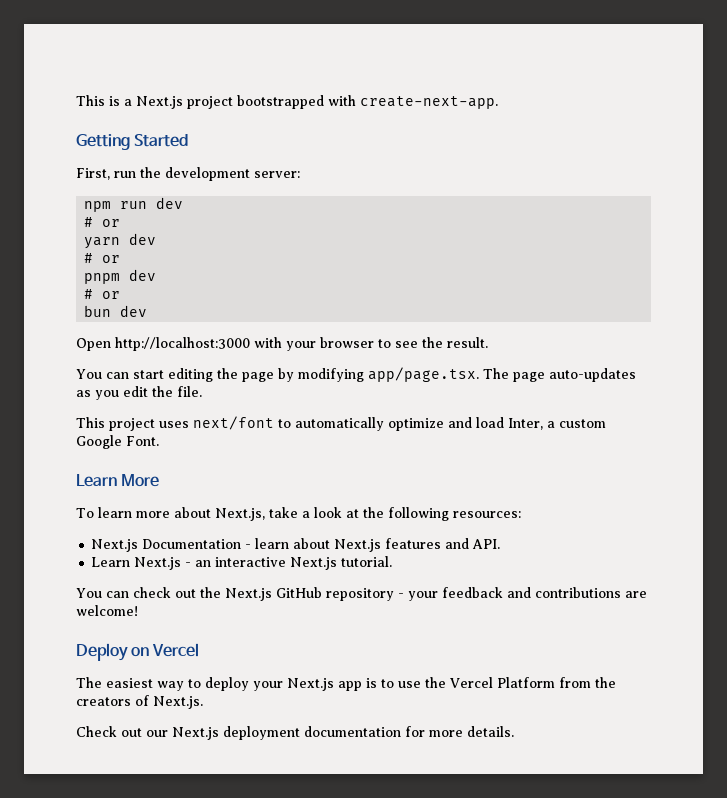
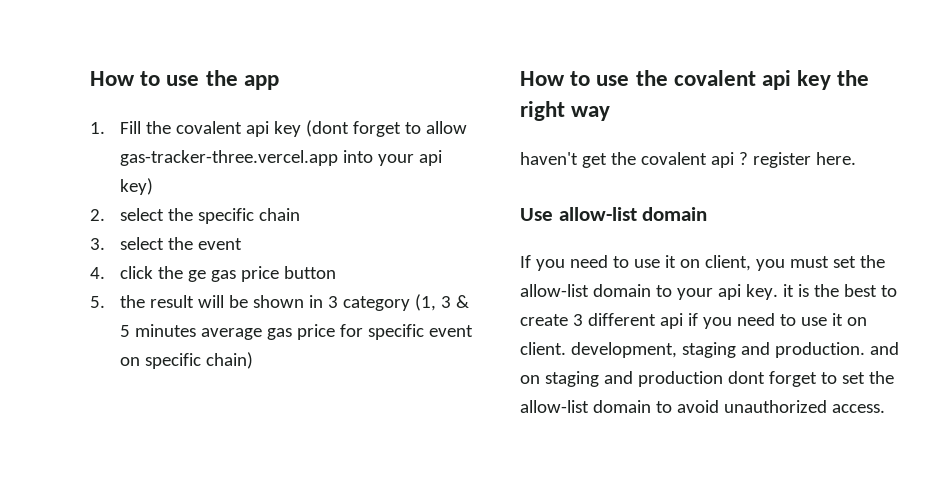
[76,95,498,109] [76,134,189,150] [76,167,300,181] [84,197,184,212] [84,217,121,227] [84,233,157,249] [84,253,121,263] [84,269,157,284] [84,289,121,299] [84,305,148,317] [76,337,488,351] [76,367,636,382] [76,386,202,400] [76,416,606,431] [76,435,159,449] [76,474,160,487] [76,507,521,521] [91,538,501,552] [91,556,393,570] [76,587,647,601] [76,605,138,616] [76,643,200,661] [76,677,616,691] [76,695,203,709] [76,726,514,740] This is a Next.js project bootstrapped with create-next-app. // Getting Started // First, run the development server: // npm run dev // # or // yarn dev // # or // pnpm dev // # or // bun dev // Open http://localhost:3000 with your browser to see the result. // You can start editing the page by modifying app/page.tsx. The page auto-updates as you edit the file. // This project uses next/font to automatically optimize and load Inter, a custom Google Font. // Learn More // To learn more about Next.js, take a look at the following resources: // Next.js Documentation - learn about Next.js features and API. // Learn Next.js - an interactive Next.js tutorial. // You can check out the Next.js GitHub repository - your feedback and contributions are welcome! // Deploy on Vercel // The easiest way to deploy your Next.js app is to use the Vercel Platform from the creators of Next.js. // Check out our Next.js deployment documentation for more details. -> [90,70,279,90] [90,120,467,137] [119,150,442,166] [119,178,153,195] [90,208,300,224] [90,237,242,250] [90,266,336,282] [90,294,469,311] [119,324,473,340] [119,352,253,369] [520,70,870,90] [520,101,611,121] [520,152,856,168] [520,207,708,221] [520,255,885,271] [520,284,897,300] [520,313,867,329] [520,342,899,358] [520,371,894,387] [520,400,885,413] How to use the app // 1. Fill the covalent api key (dont forget to allow gas-tracker-three.vercel.app into your api key) // 2. select the specific chain // 3. select the event // 4. click the ge gas price button // 5. the result will be shown in 3 category (1, 3 & 5 minutes average gas price for specific event on specific chain) // How to use the covalent api key the right way // haven't get the covalent api ? register here. // Use allow-list domain // If you need to use it on client, you must set the allow-list domain to your api key. it is the best to create 3 different api if you need to use it on client. development, staging and production. and on staging and production dont forget to set the allow-list domain to avoid unauthorized access.

